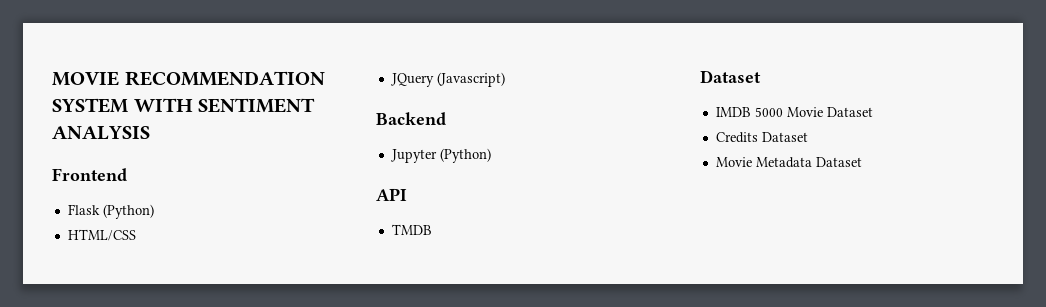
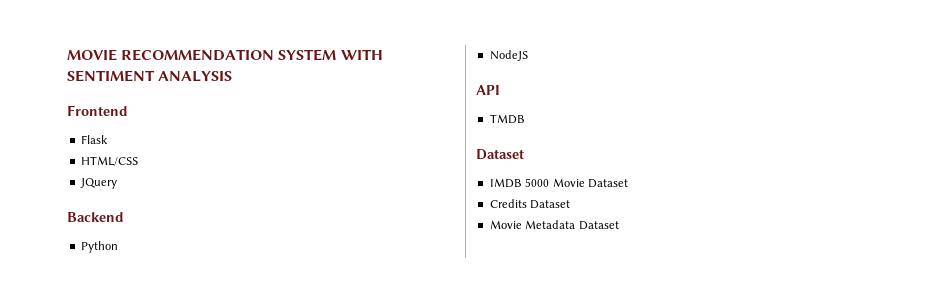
[102,204,154,219] (Python) -> (108, 139) none
[436,72,505,87] (Javascript) -> (117, 183) none
[390,148,491,163] Jupyter (Python) -> [80,241,118,253] [489,50,528,61] Python // NodeJS

